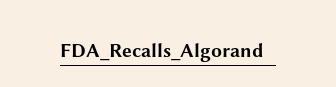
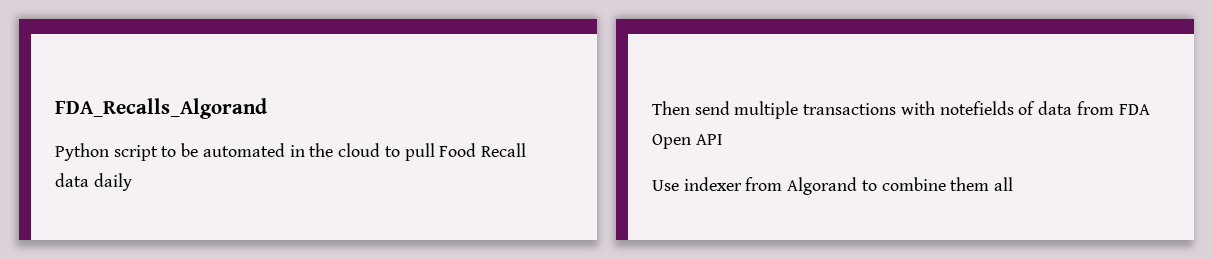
(264, 52) none -> [55,143,526,161] [55,173,132,191] [652,101,1150,119] [652,134,723,149] [652,177,1014,195] // Python script to be automated in the cloud to pull Food Recall data daily // Then send multiple transactions with notefields of data from FDA Open API // Use indexer from Algorand to combine them all

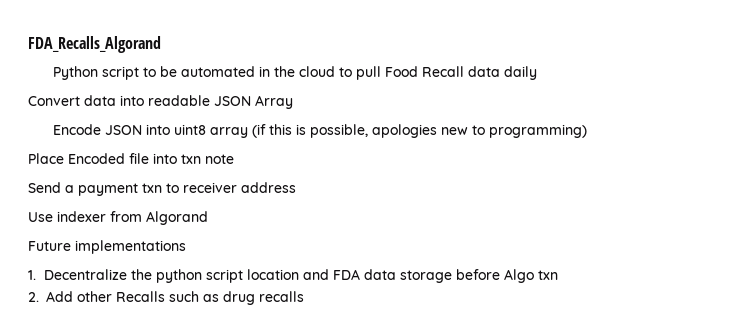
[652,101,1150,119] [652,134,723,149] [652,177,1014,195] Then send multiple transactions with notefields of data from FDA Open API // Use indexer from Algorand to combine them all -> [28,95,293,109] [53,124,588,138] [28,153,234,164] [28,182,296,196] [28,211,208,225] [28,240,186,254] [28,269,559,283] [28,291,304,305] Convert data into readable JSON Array // Encode JSON into uint8 array (if this is possible, apologies new to programming) // Place Encoded file into txn note // Send a payment txn to receiver address // Use indexer from Algorand // Future implementations // 1. Decentralize the python script location and FDA data storage before Algo txn // 2. Add other Recalls such as drug recalls

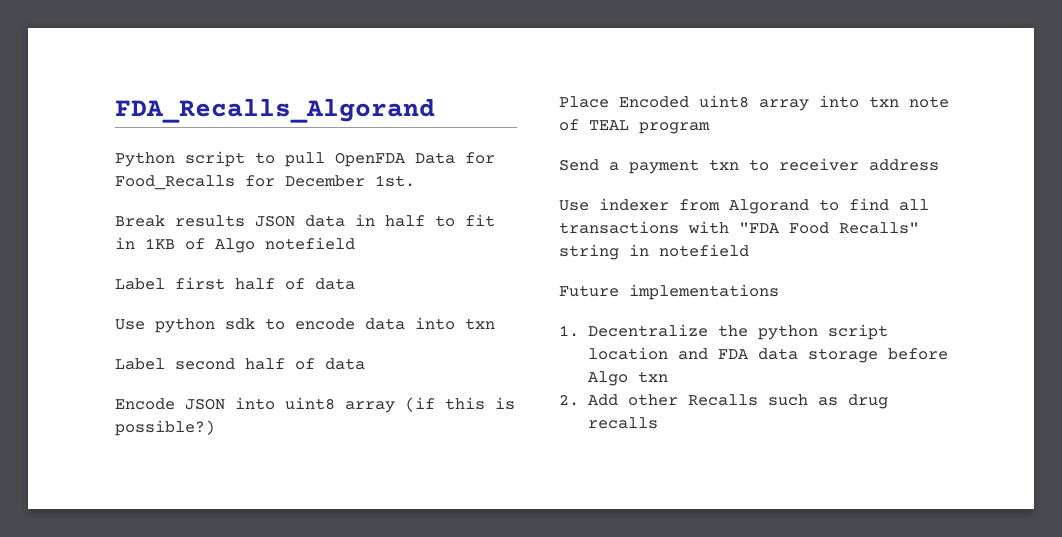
[160,66,538,80] [28,95,293,109] be automated in the cloud to pull Food Recall data daily // Convert data into readable JSON Array -> [285,152,495,167] [115,175,415,190] [115,214,495,227] [115,237,355,253] [115,277,355,290] [115,317,495,333] [115,358,365,370] pull OpenFDA Data for Food_Recalls for December 1st. // Break results JSON data in half to fit in 1KB of Algo notefield // Label first half of data // Use python sdk to encode data into txn // Label second half of data
[310,124,588,138] possible, apologies new to programming) -> [115,420,215,436] possible?)
[129,153,149,164] file -> [699,95,809,111] uint8 array
(234, 159) none -> [559,119,710,134] of TEAL program
(208, 218) none -> [819,198,929,211] [559,221,919,234] [559,244,749,260] to find all transactions with "FDA Food Recalls" string in notefield

